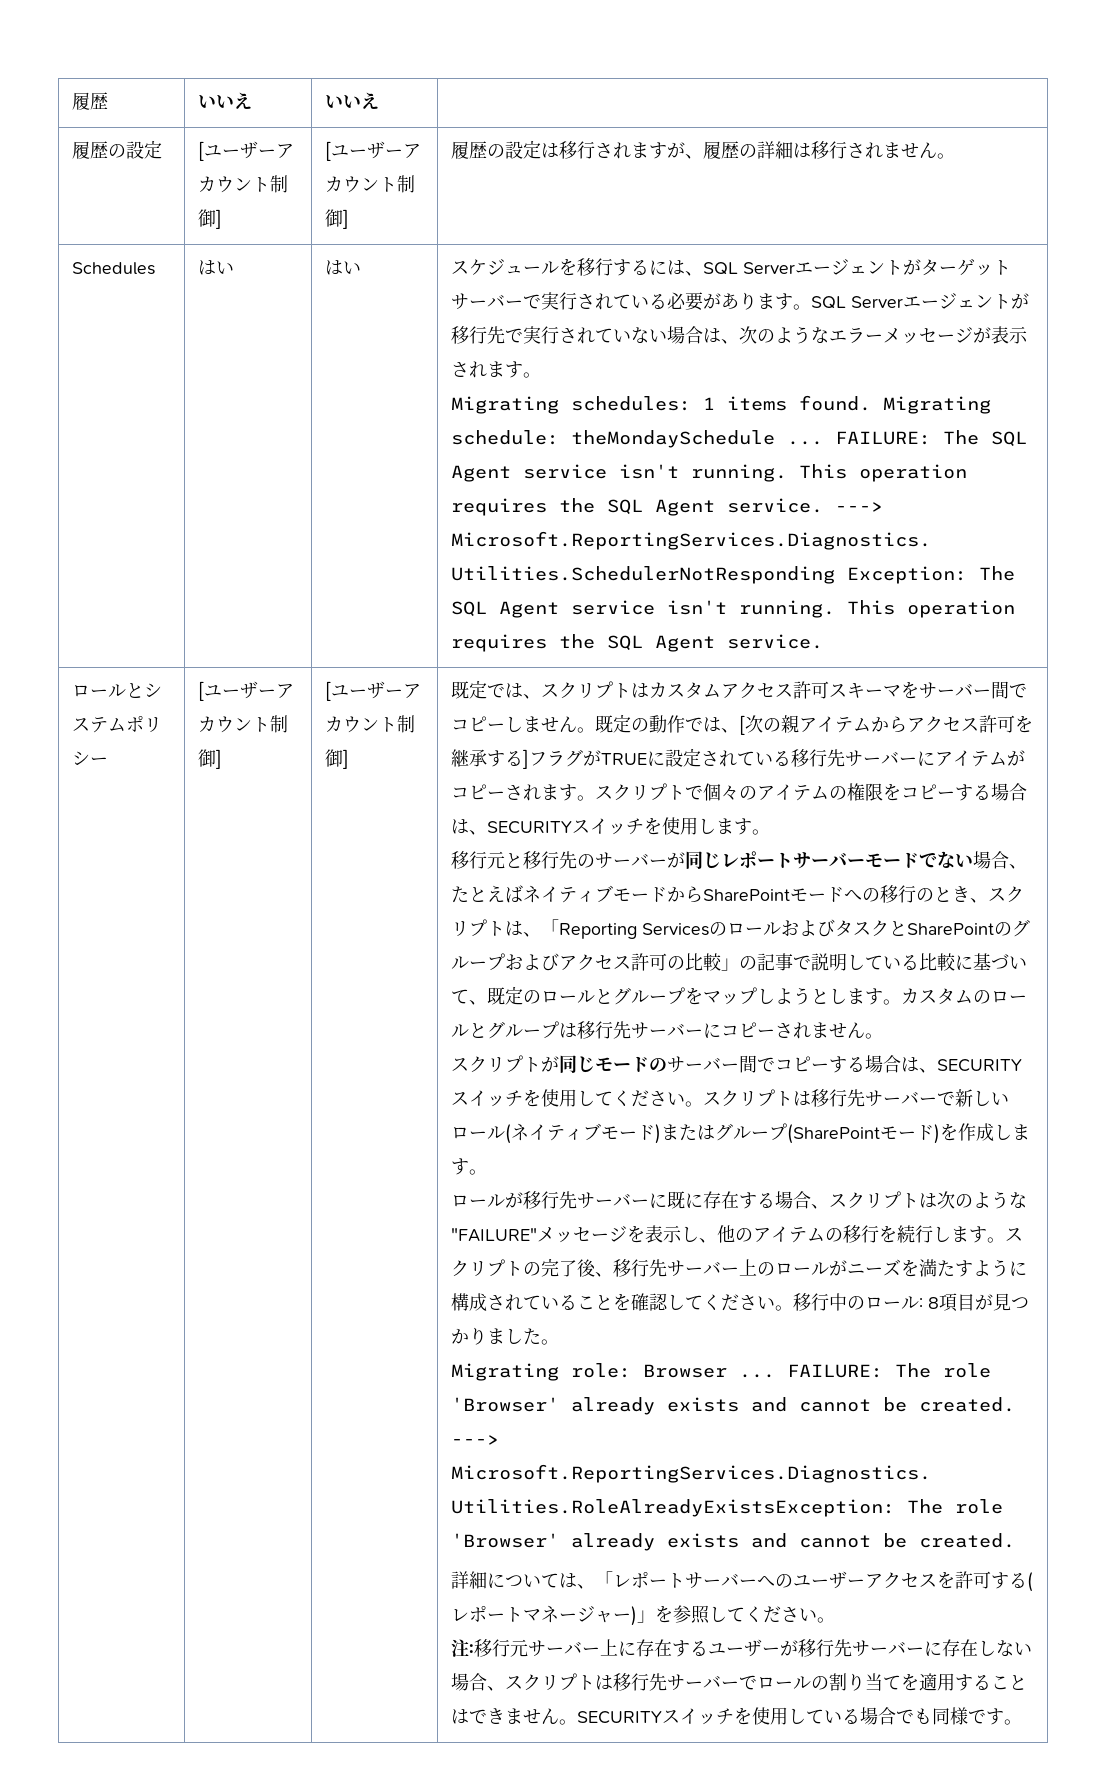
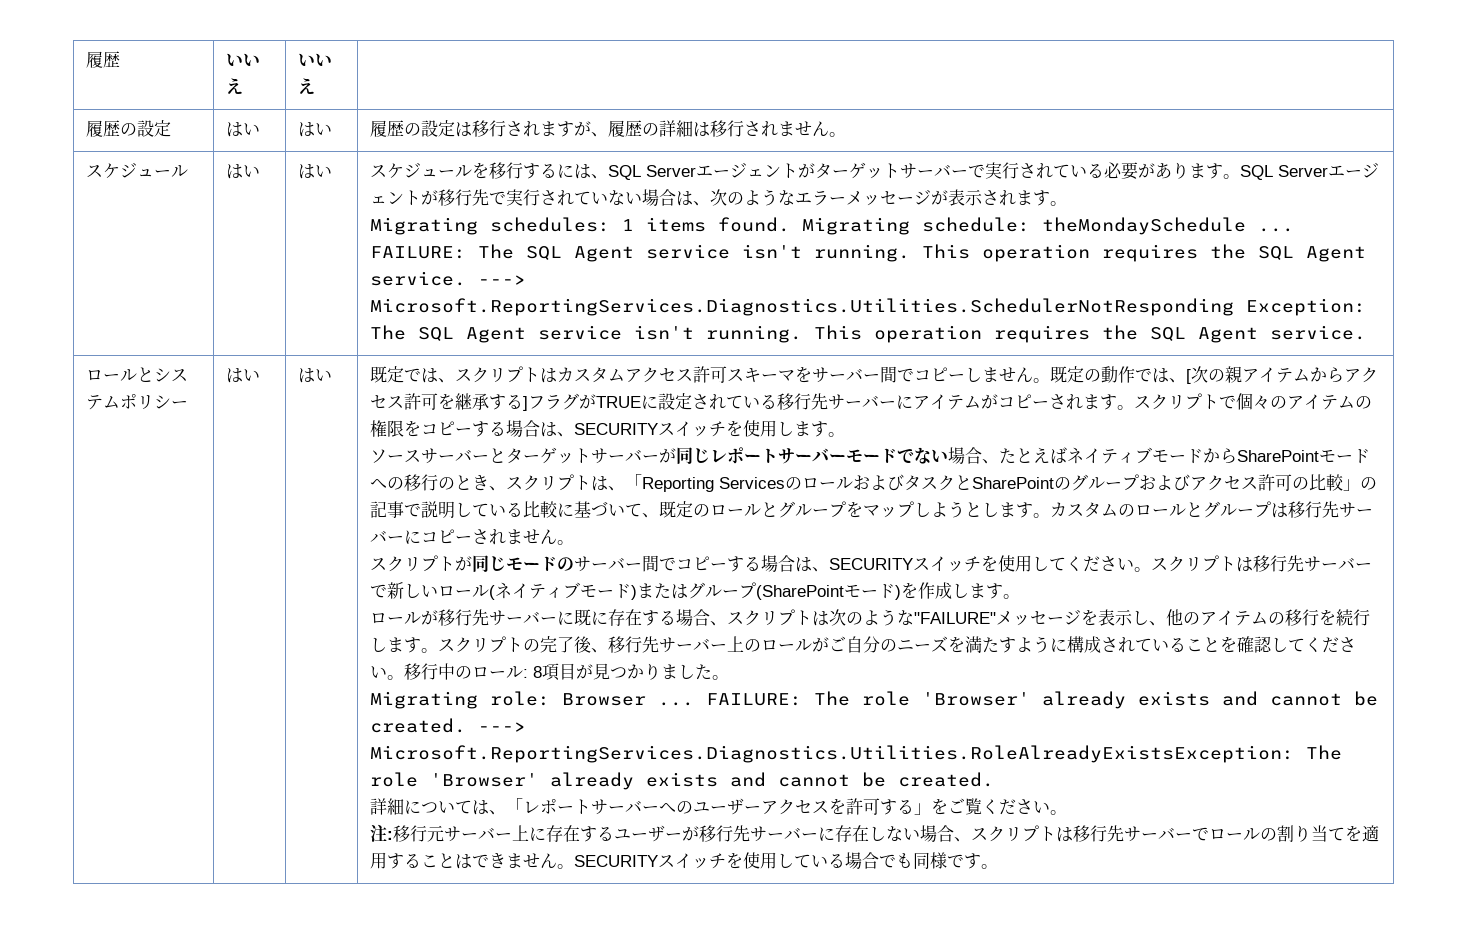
[198,141,295,161] [198,175,289,193] [198,209,223,229] [325,141,422,161] [325,175,416,193] [325,209,350,229] [ユーザーアカウント制御] | [ユーザーアカウント制御] -> [226,122,261,137] [298,122,333,137] はい | はい
[72,262,156,275] Schedules -> [86,162,189,178] スケジュール
[198,681,295,701] [198,715,289,733] [198,749,223,769] [325,681,422,701] [325,715,416,733] [325,749,350,769] [ユーザーアカウント制御] | [ユーザーアカウント制御] -> [226,368,261,383] [298,368,333,383] はい | はい
[451,851,596,869] 移行元と移行先の -> [370,447,592,464] ソースサーバーとターゲット
(848, 1268) none -> [829,636,898,653] ご自分の
[1027,1572,1034,1592] [451,1605,746,1626] (レポートマネージャー)」を参照して -> [914,798,983,815] 」をご覧

